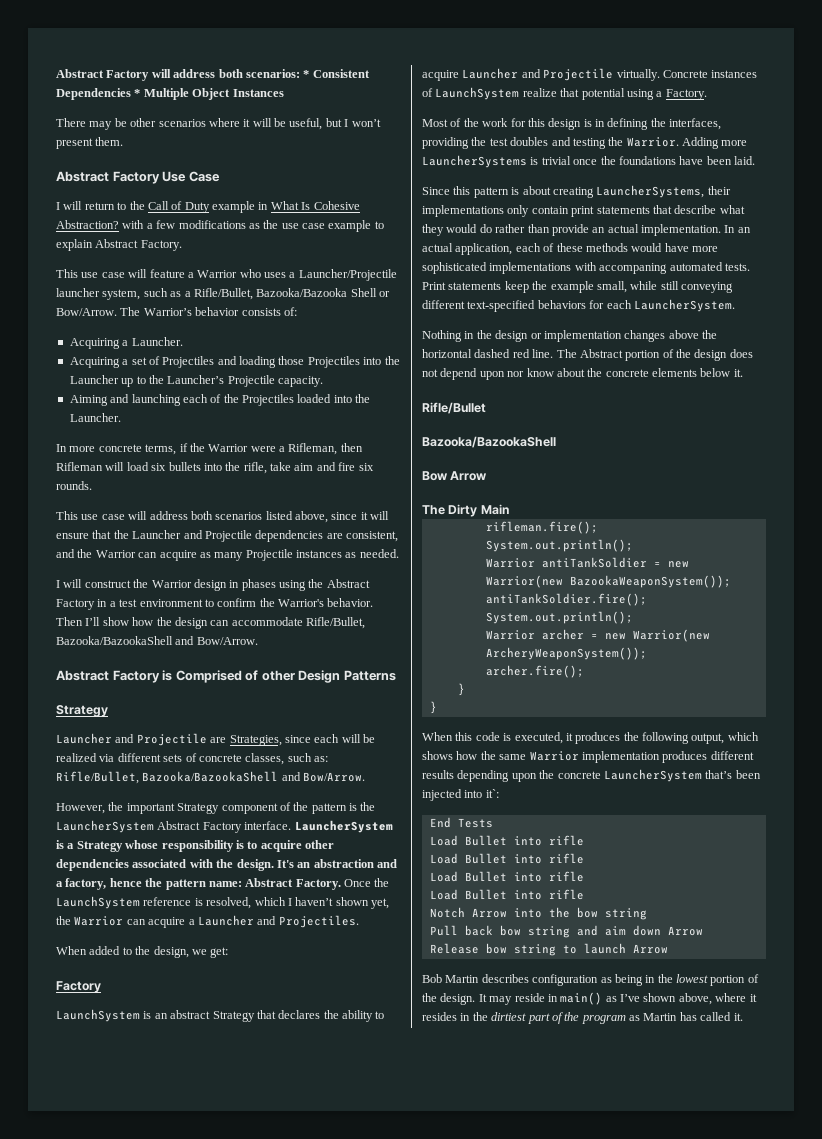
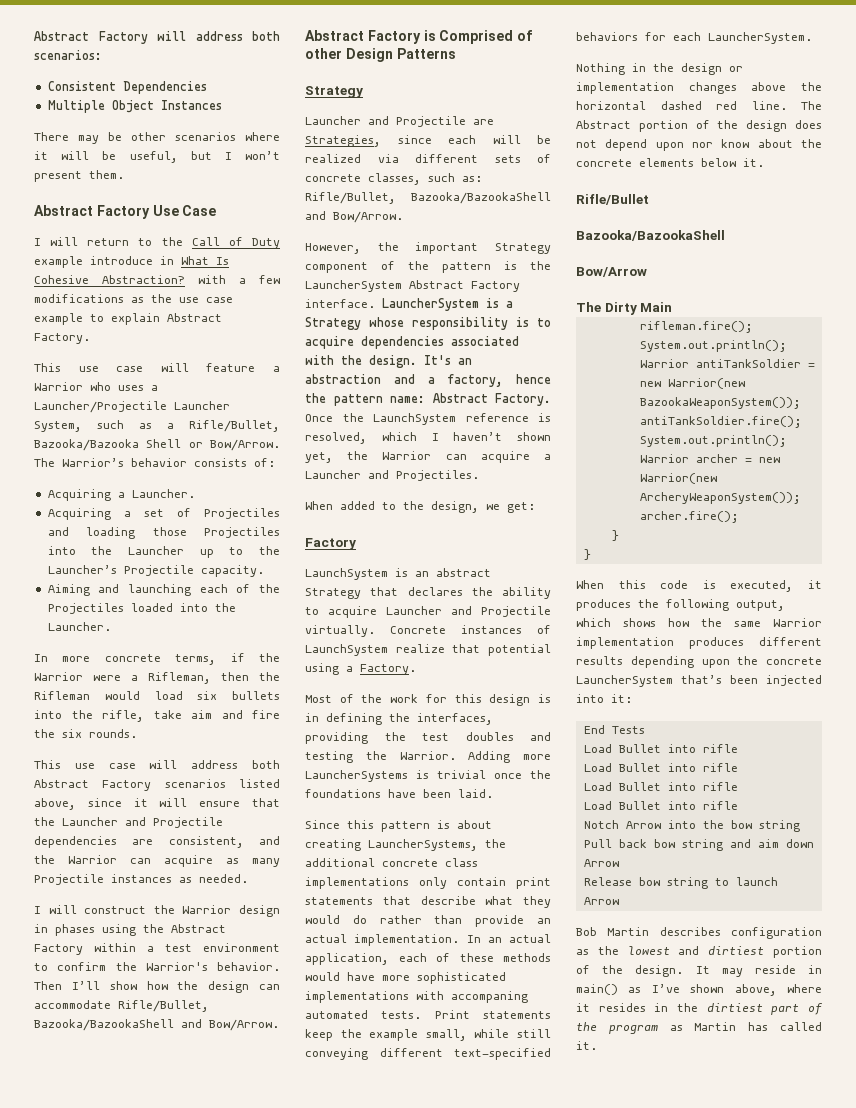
[303,70,310,78] * -> (102, 55) //
[134,89,141,97] * -> (207, 87) //
(255, 207) none -> [90,256,153,265] introduce
[56,288,141,300] launcher system, -> [174,401,230,410] [34,421,82,432] Launcher System,
[56,462,125,471] Rifleman will -> [259,672,280,681] [34,691,140,700] the Rifleman would
(356, 466) none -> [34,729,55,738] the
(213, 515) none -> [34,779,152,791] Abstract Factory
[97,599,108,607] in -> [94,943,136,952] within
[305,840,334,849] other -> (354, 342) none
[707,186,731,195] their -> [485,839,506,848] [305,858,478,867] the additional concrete class
[422,471,488,481] Bow Arrow -> [576,267,647,277] Bow/Arrow
[485,789,499,798] it`: -> [611,694,632,703] it:
[614,974,708,986] being in the lowest -> [597,946,765,955] the lowest and dirtiest

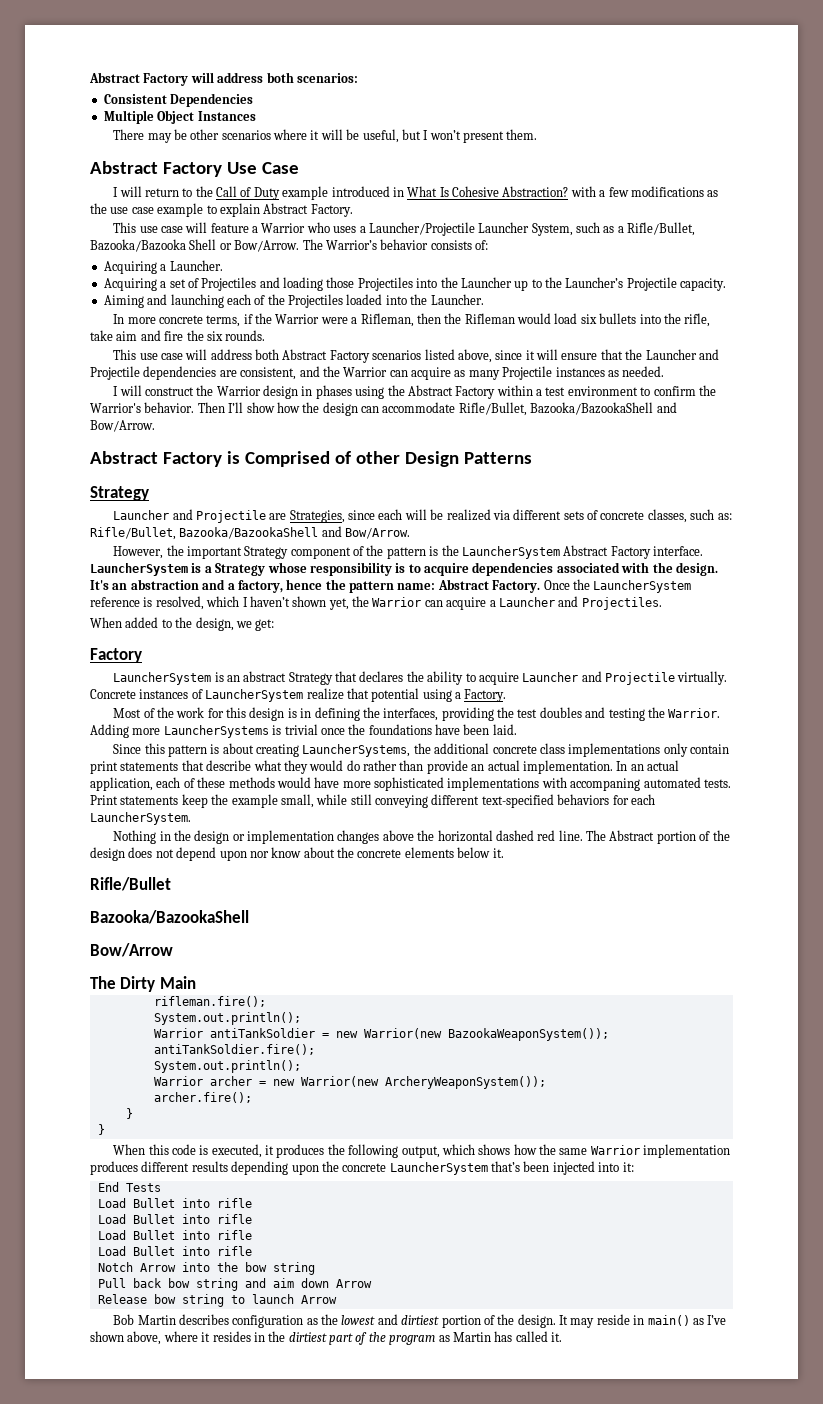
[90,256,153,265] introduce -> [331,186,390,197] introduced
[373,413,456,425] LaunchSystem -> [593,580,692,593] LauncherSystem
[305,568,388,580] LaunchSystem -> [113,672,212,685] LauncherSystem
[305,644,388,656] LaunchSystem -> [205,689,304,702] LauncherSystem

